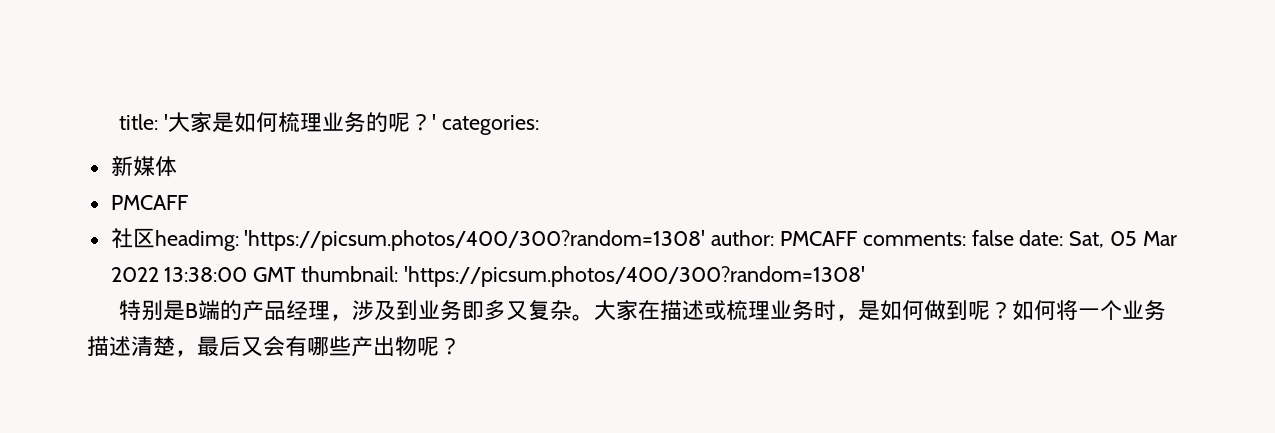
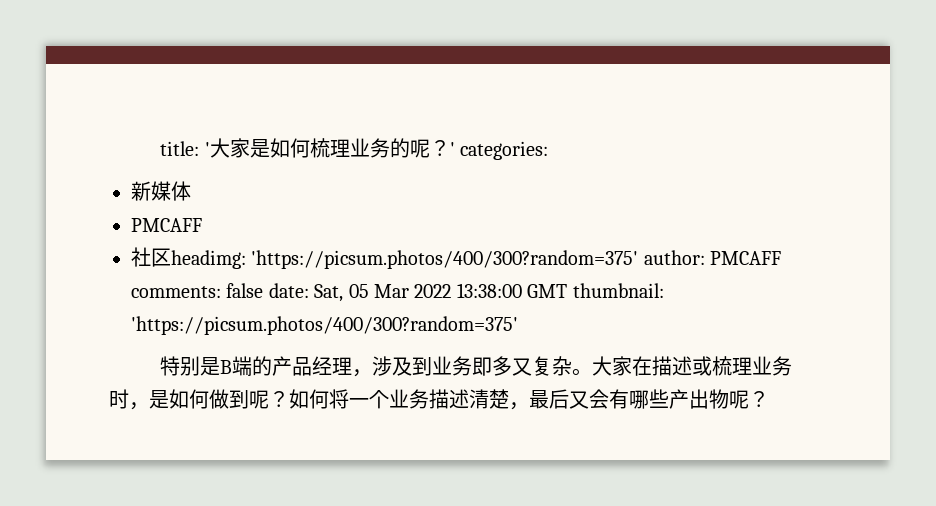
[244,230,706,251] 'https://picsum.photos/400/300?random=1308' -> [251,250,639,269] 'https://picsum.photos/400/300?random=375'
[403,266,865,287] 'https://picsum.photos/400/300?random=1308' -> [131,316,518,335] 'https://picsum.photos/400/300?random=375'

